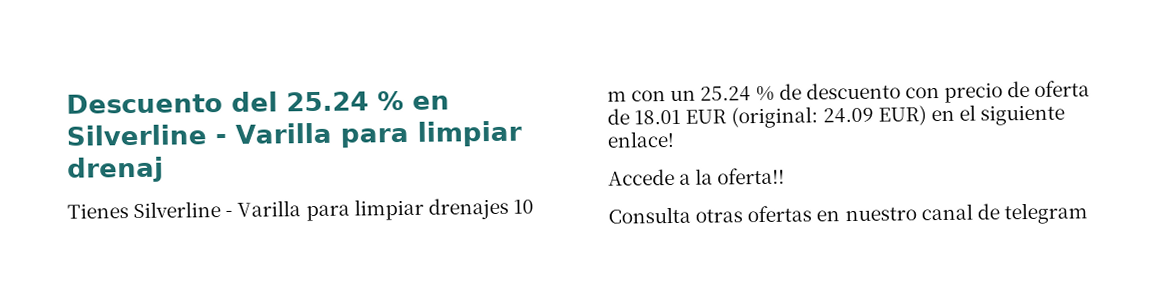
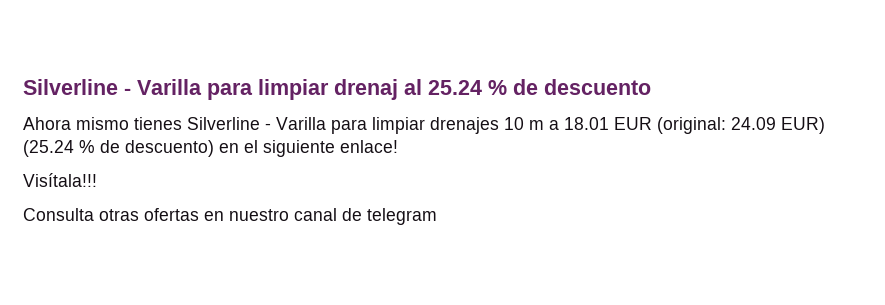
[66,90,450,114] Descuento del 25.24 % en -> (23, 87) none
[67,203,129,219] // Tienes -> [404,79,651,95] [23,117,182,130] al 25.24 % de descuento // Ahora mismo tienes
[631,80,1091,103] [607,108,630,125] con un 25.24 % de descuento con precio de oferta de -> [549,120,559,130] a
(927, 115) none -> [23,140,214,157] (25.24 % de descuento)
[608,167,786,186] Accede a la oferta!! -> [23,173,97,187] Visítala!!!

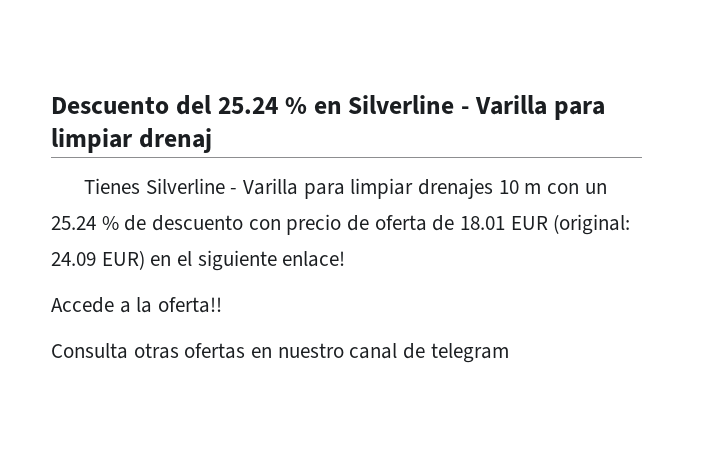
(23, 87) none -> [51,95,342,115] Descuento del 25.24 % en
[404,79,651,95] [23,117,182,130] al 25.24 % de descuento // Ahora mismo tienes -> [83,178,140,194] // Tienes
[549,120,559,130] a -> [546,183,607,194] [51,214,455,235] con un 25.24 % de descuento con precio de oferta de
[23,140,214,157] (25.24 % de descuento) -> (145, 260) none
[23,173,97,187] Visítala!!! -> [51,297,223,313] Accede a la oferta!!

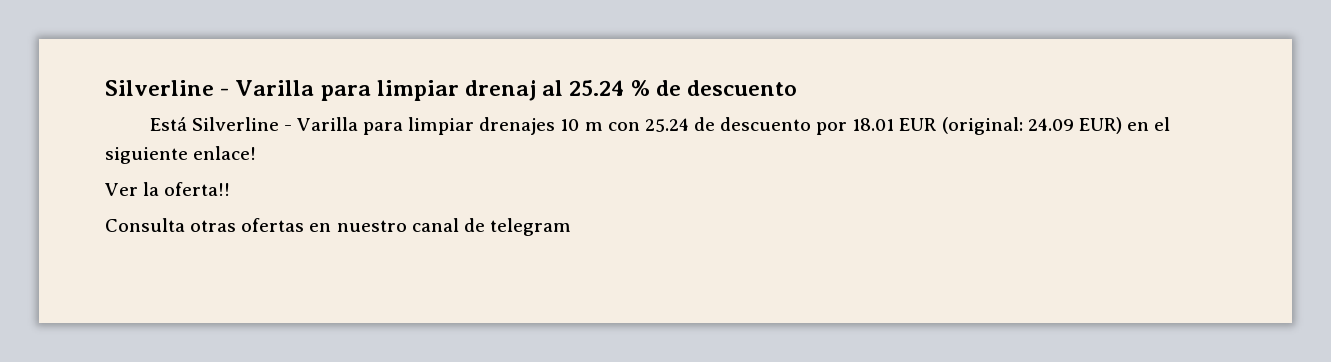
[51,95,342,115] Descuento del 25.24 % en -> (105, 88) none
[83,178,140,194] // Tienes -> [542,80,798,96] [149,117,187,131] al 25.24 % de descuento // Está
[584,183,607,194] [51,214,455,235] un 25.24 % de descuento con precio de oferta de -> [644,117,848,135] 25.24 de descuento por
[51,297,131,313] Accede a -> [105,183,138,196] Ver

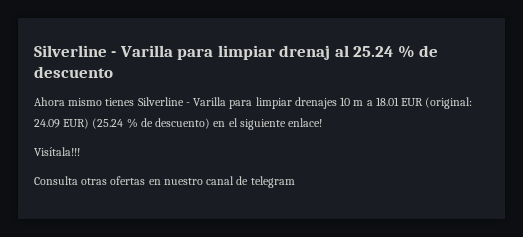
[149,117,187,131] Está -> [34,97,135,106] Ahora mismo tienes
[607,117,848,135] con 25.24 de descuento por -> [366,100,373,106] a
(1122, 125) none -> [92,118,211,129] (25.24 % de descuento)
[105,182,231,196] Ver la oferta!! -> [34,147,80,156] Visítala!!!

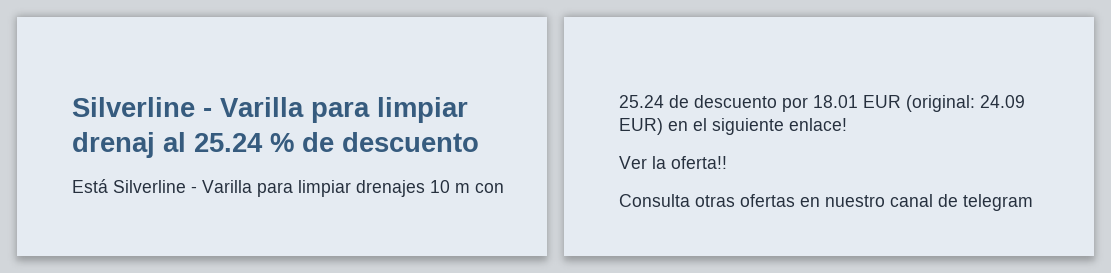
[34,97,135,106] Ahora mismo tienes -> [72,179,108,193] Está
[366,100,373,106] a -> [475,183,504,193] [619,95,808,112] con 25.24 de descuento por
[92,118,211,129] (25.24 % de descuento) -> (663, 126) none
[34,147,80,156] Visítala!!! -> [619,156,727,169] Ver la oferta!!

